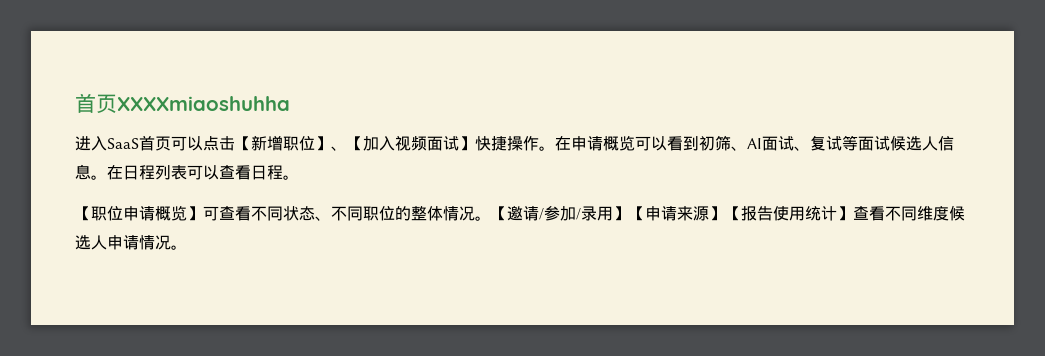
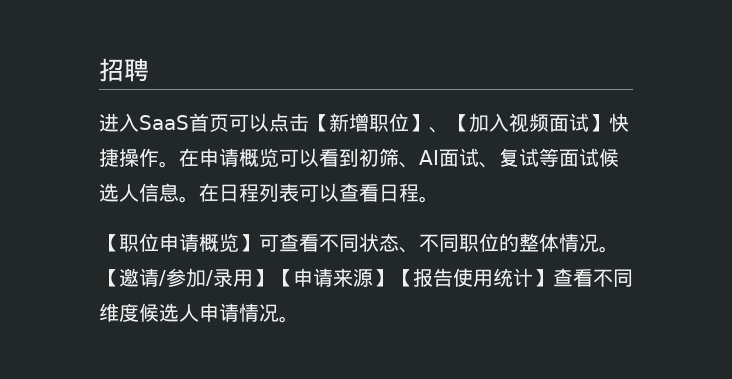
[75,93,290,113] 首页XXXXmiaoshuhha -> [99,58,149,82] 招聘

